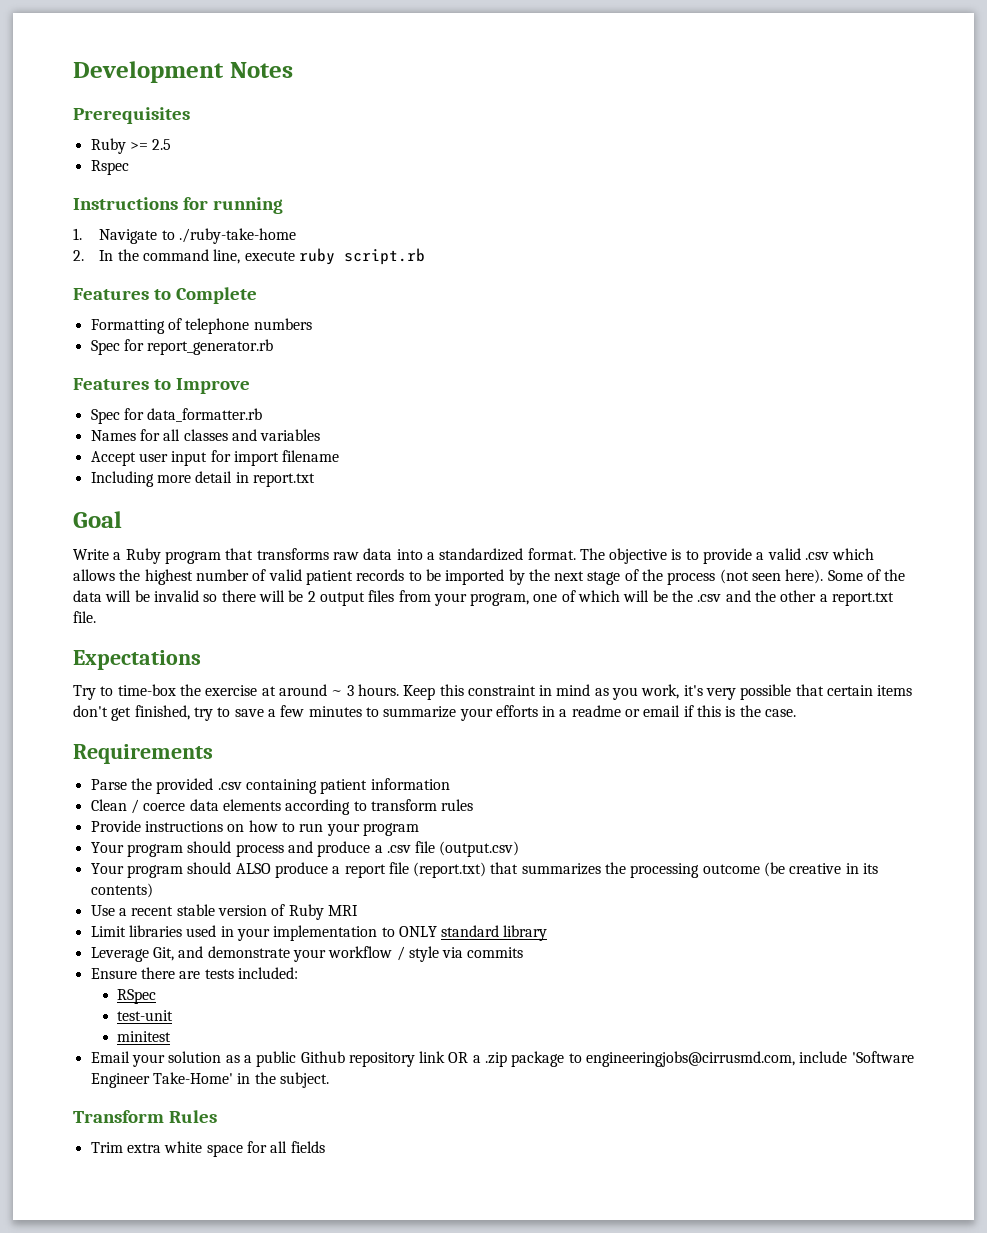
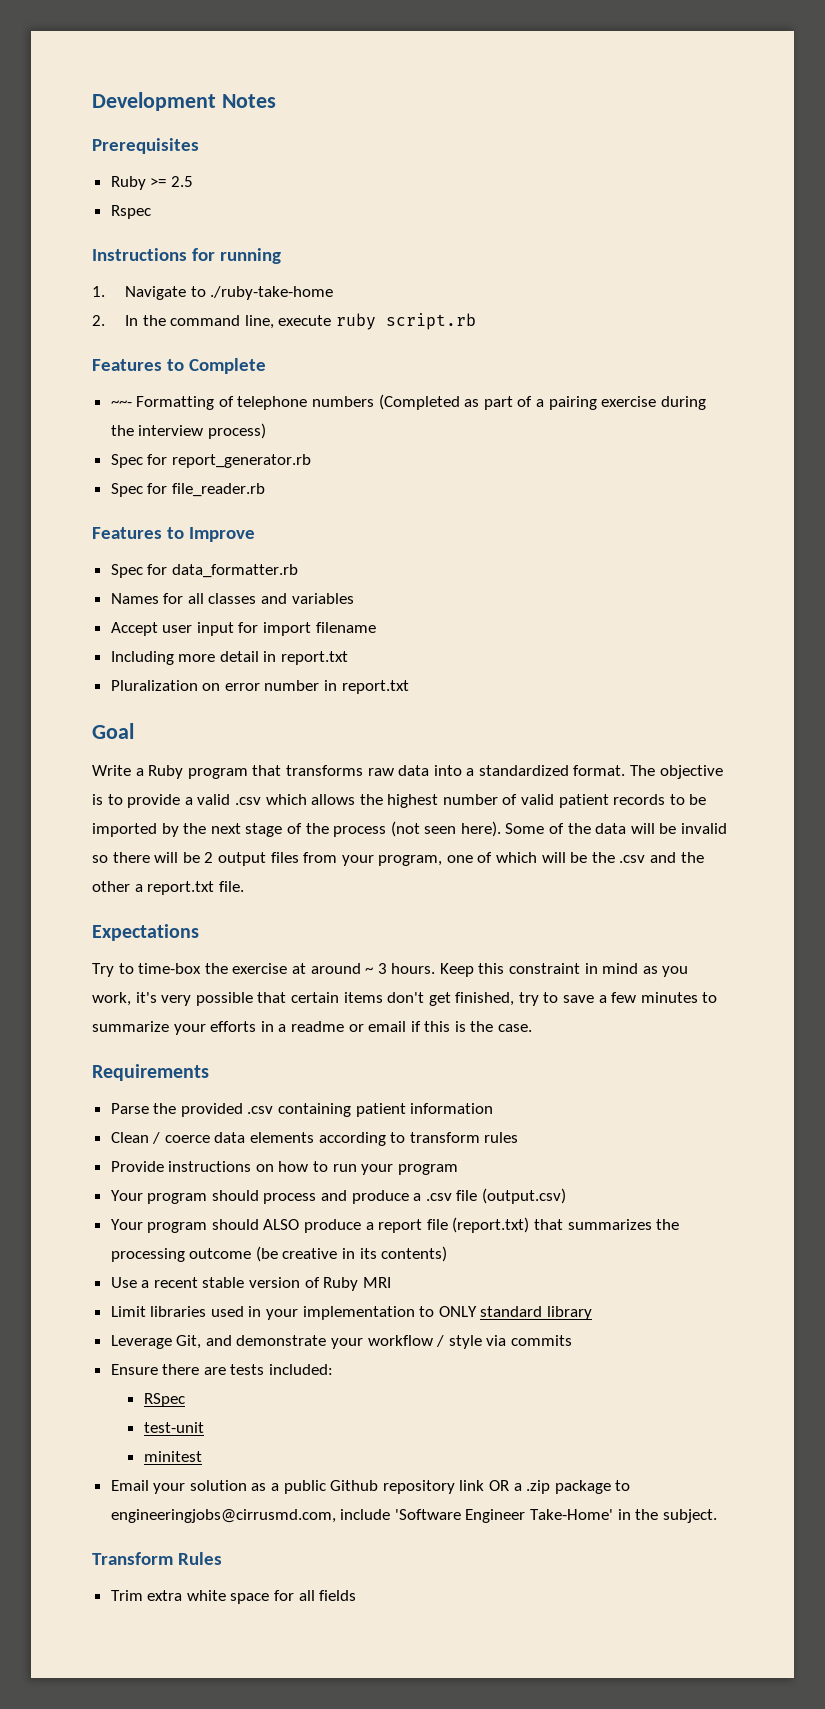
(257, 295) none -> [110,400,132,407] ~~-
(312, 324) none -> [378,394,706,410] [110,423,266,439] (Completed as part of a pairing exercise during the interview process)
(274, 347) none -> [110,483,265,497] // Spec for file_reader.rb
(315, 480) none -> [110,680,409,694] // Pluralization on error number in report.txt

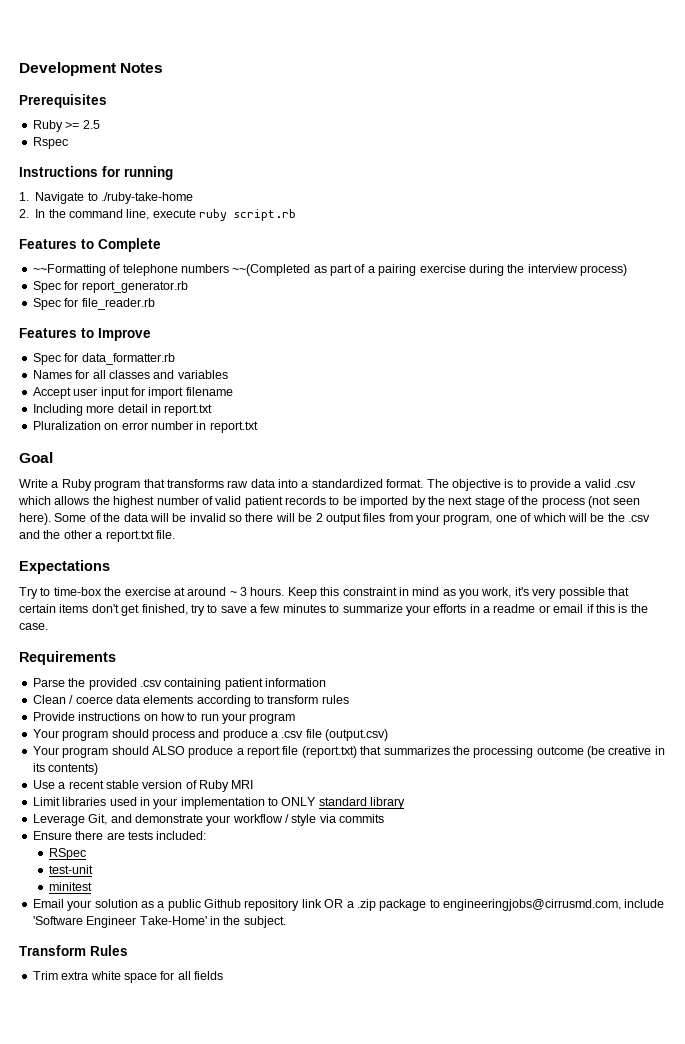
[110,396,215,410] ~~- Formatting -> [32,264,106,276] ~~Formatting
[378,394,460,410] (Completed -> [232,264,311,276] ~~(Completed

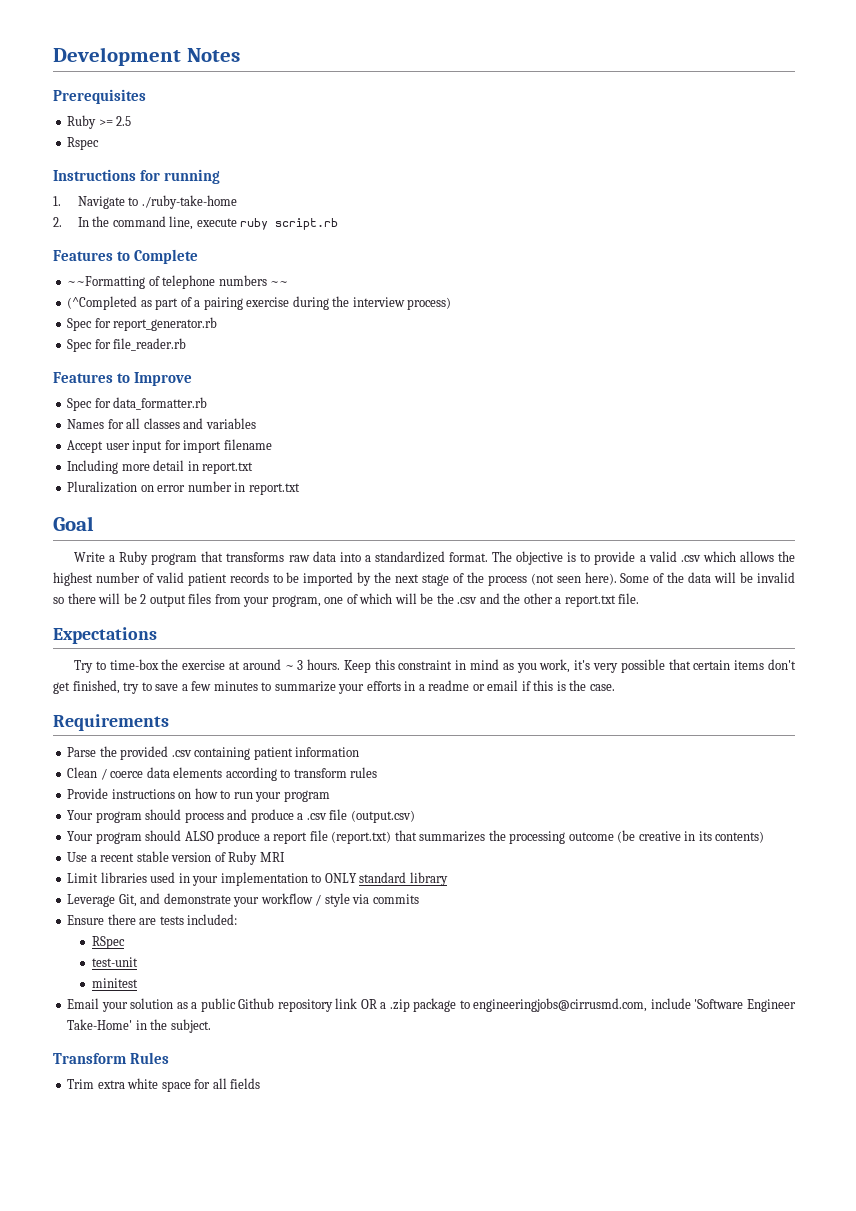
[232,264,311,276] ~~(Completed -> [270,281,289,286] [67,296,138,310] ~~ // (^Completed

